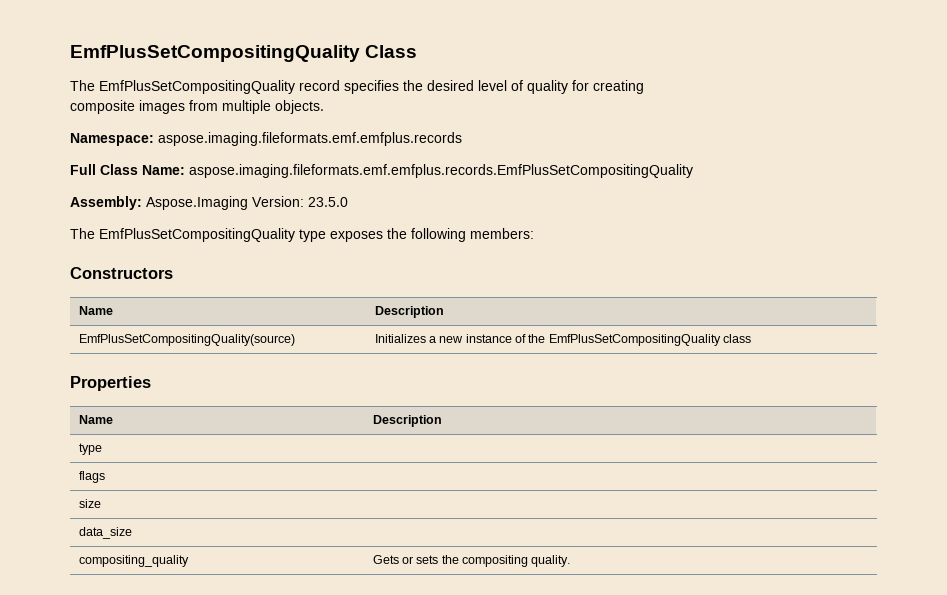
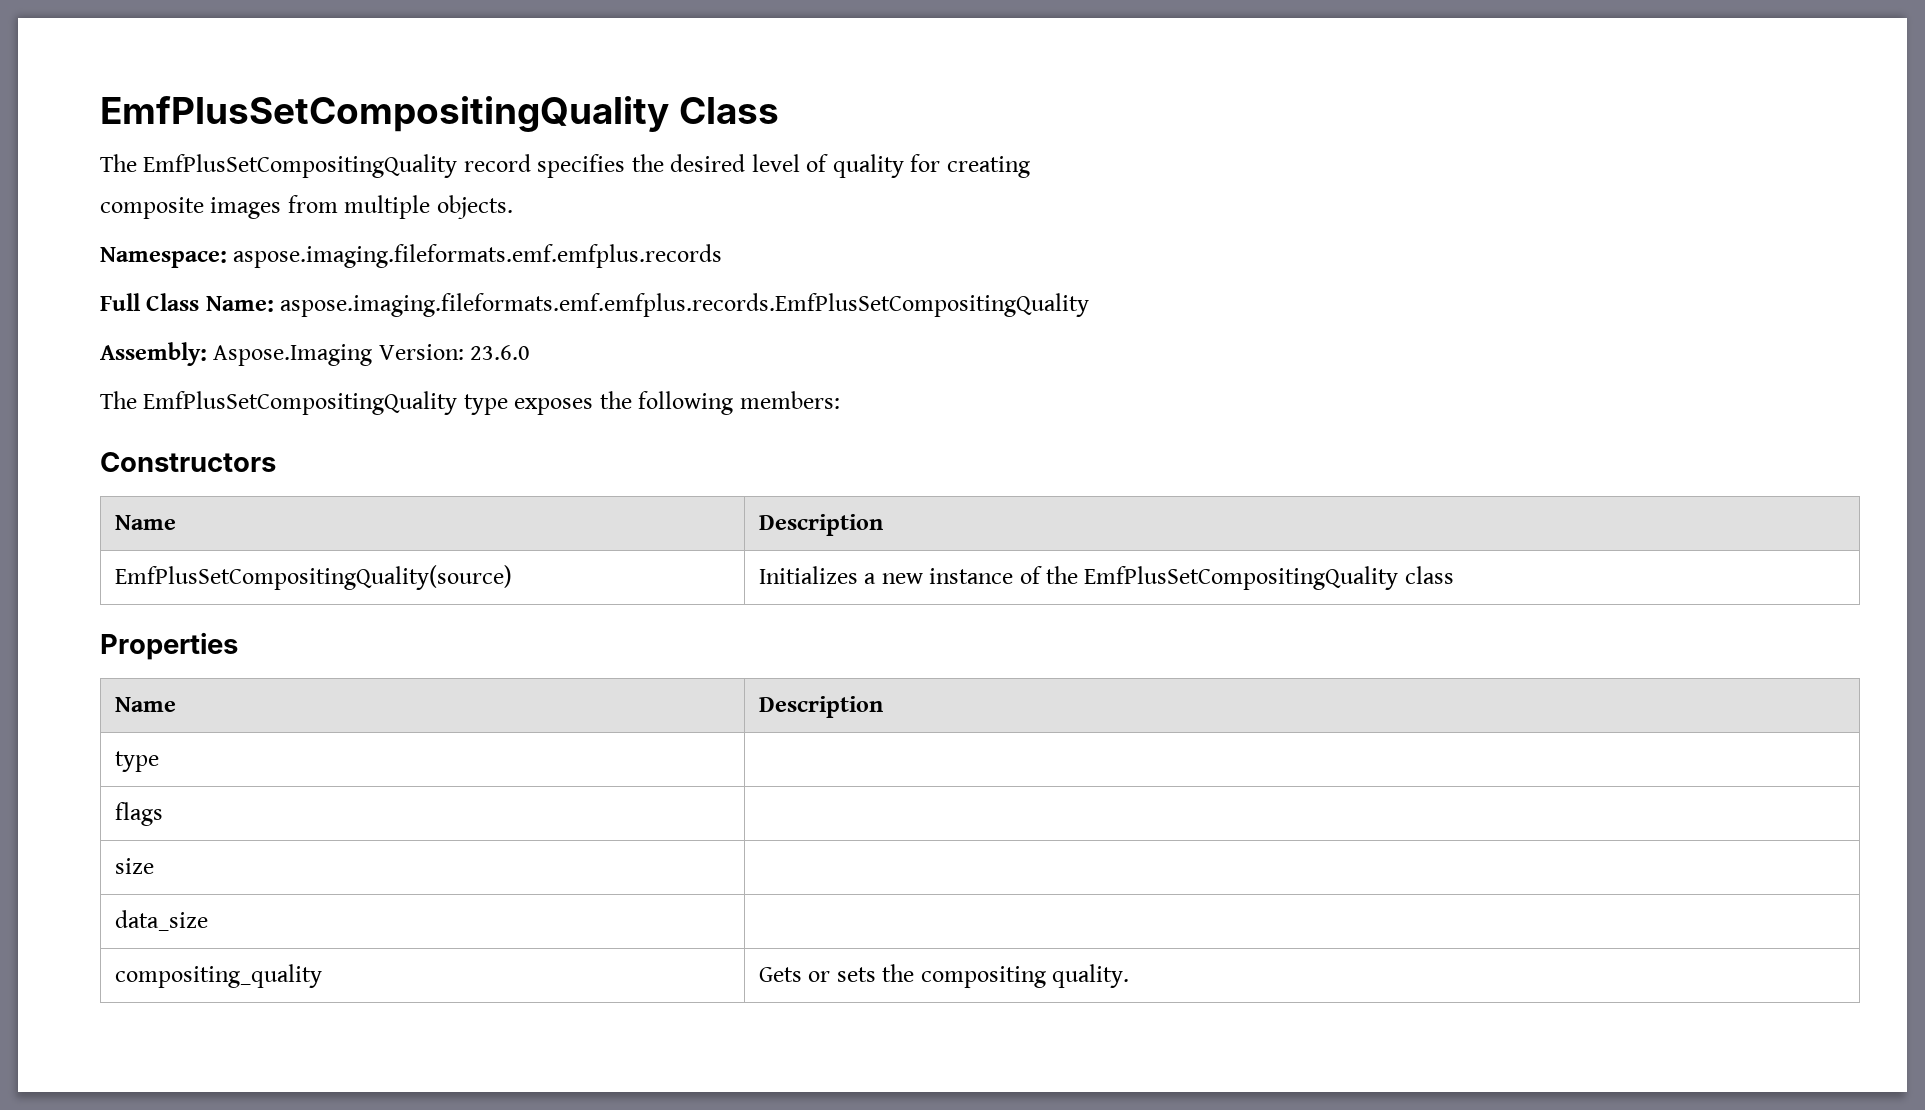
[308,197,348,207] 23.5.0 -> [470,345,531,360] 23.6.0

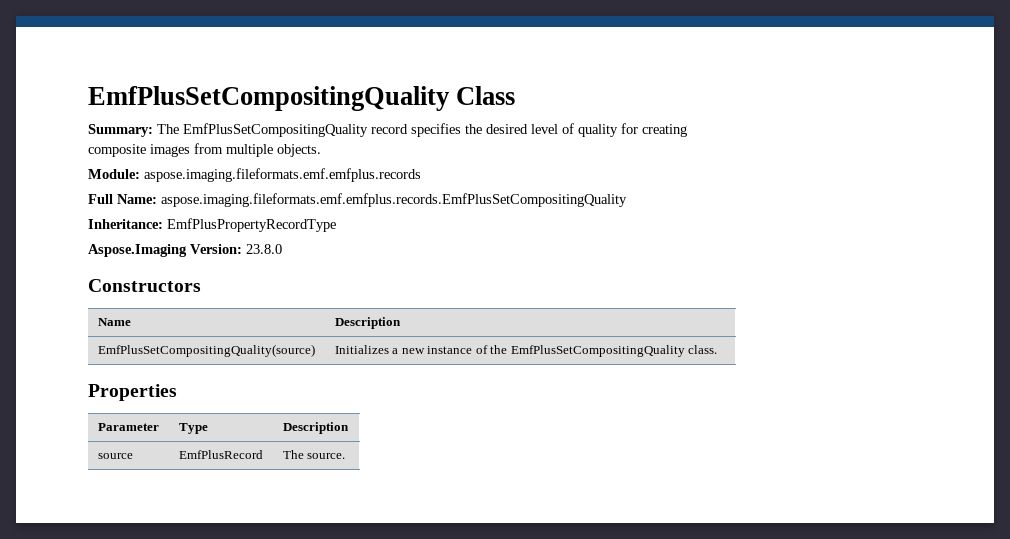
(779, 110) none -> [88,124,153,137] Summary:
[100,247,227,268] Namespace: -> [88,169,140,179] Module:
[146,293,200,311] Class -> (113, 199) none
[100,342,531,366] [100,391,840,415] Assembly: Aspose.Imaging Version: 23.6.0 // The EmfPlusSetCompositingQuality type exposes the following members: -> [88,218,336,232] [88,244,282,257] Inheritance: EmfPlusPropertyRecordType // Aspose.Imaging Version: 23.8.0
[1404,566,1454,584] class -> [688,345,718,354] class.
[114,697,176,712] [758,696,883,718] [114,751,159,772] [114,802,163,826] [114,858,154,874] [114,910,208,931] [114,964,322,988] [758,964,1130,988] Name | Description // type | // flags | // size | // data_size | // compositing_quality | Gets or sets the compositing quality. -> [97,423,159,431] [178,423,208,434] [282,422,349,434] [97,453,133,459] [178,450,263,459] [282,450,346,459] Parameter | Type | Description // source | EmfPlusRecord | The source.

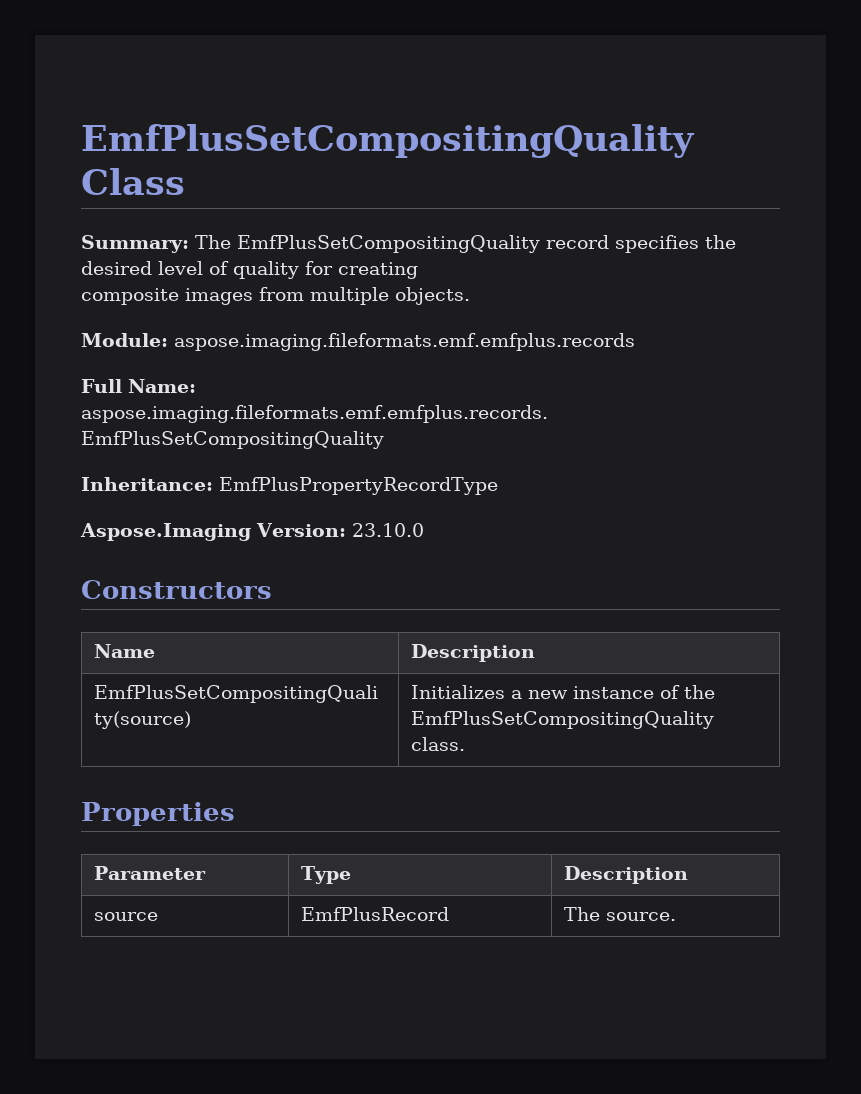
[246,244,282,254] 23.8.0 -> [351,523,424,537] 23.10.0

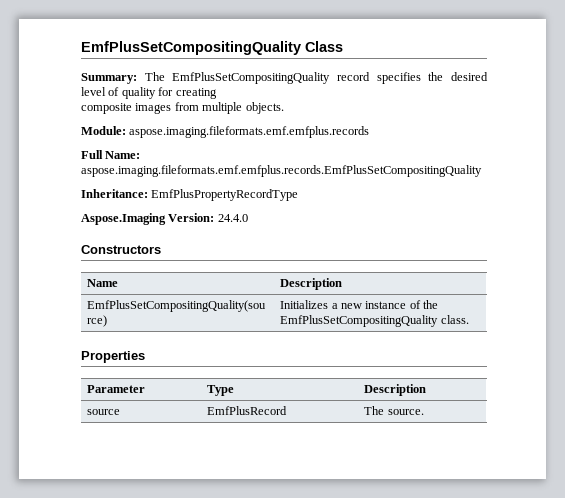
[351,523,424,537] 23.10.0 -> [217,214,248,222] 24.4.0

